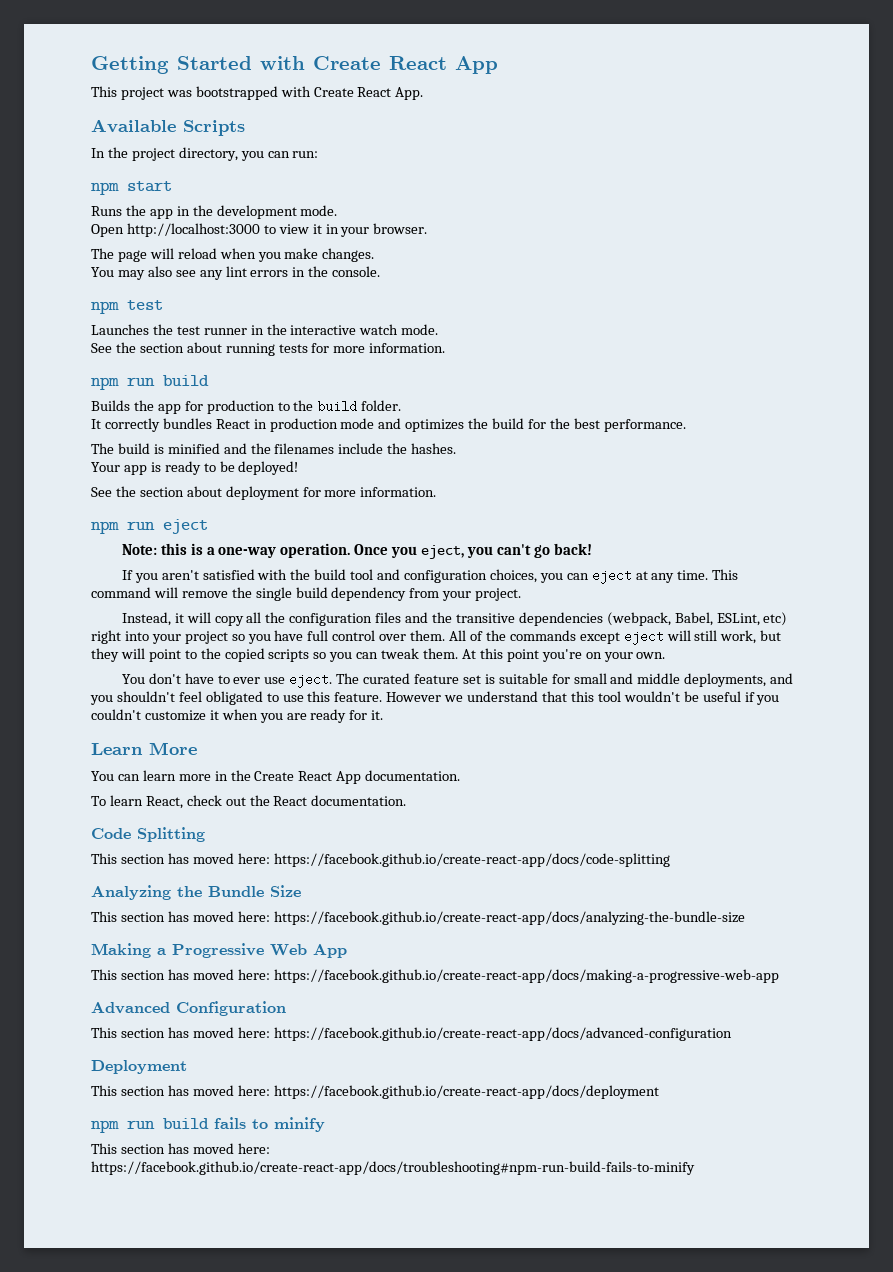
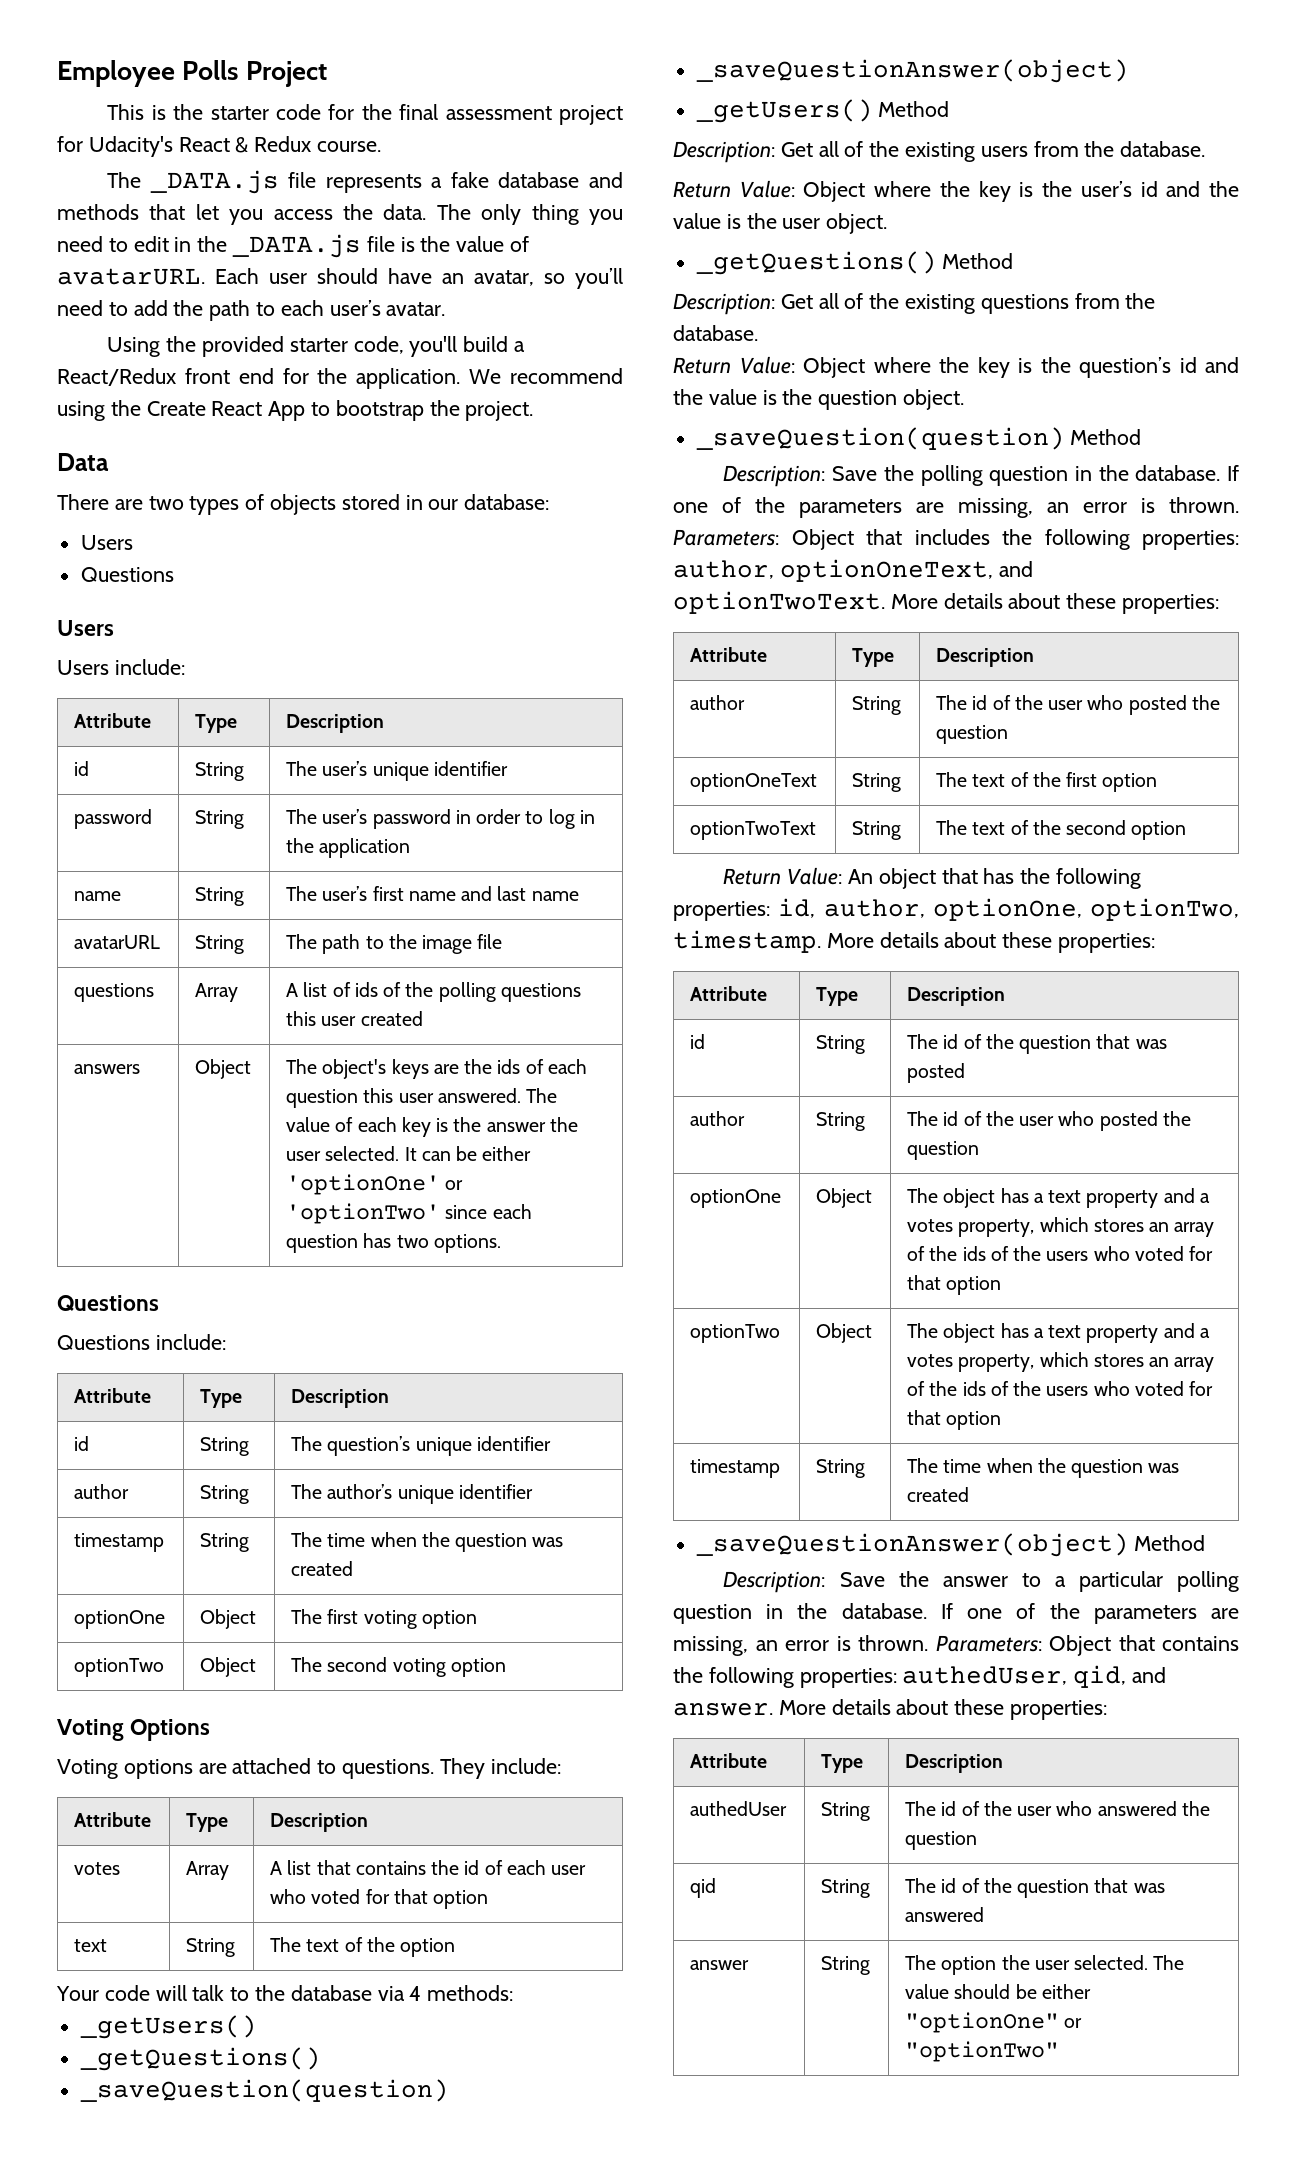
[91,56,498,74] [91,86,424,100] [91,119,245,136] [91,147,319,161] [91,181,172,195] [91,205,338,219] [91,223,428,237] [91,248,375,262] [91,266,381,280] [91,300,163,314] [91,324,439,335] [91,342,446,356] [91,375,209,390] [91,400,402,414] [91,418,686,432] [91,443,457,454] [91,461,299,475] [91,486,437,500] [91,519,208,534] [121,543,592,559] [121,569,739,584] [91,587,522,601] [121,612,788,626] [91,630,782,645] [91,648,666,662] [121,673,794,688] [90,691,780,705] [91,709,384,723] [91,742,197,755] [91,770,461,784] [91,795,407,809] [91,827,205,842] [91,853,670,867] [91,885,301,900] [91,911,745,925] [91,943,347,958] [91,969,779,983] [91,1001,286,1016] [91,1027,732,1041] [91,1060,187,1074] [91,1085,659,1099] [91,1117,325,1133] [91,1143,270,1154] [91,1161,695,1175] Getting Started with Create React App // This project was bootstrapped with Create React App. // Available Scripts // In the project directory, you can run: // npm start // Runs the app in the development mode. // Open http://localhost:3000 to view it in your browser. // The page will reload when you make changes. // You may also see any lint errors in the console. // npm test // Launches the test runner in the interactive watch mode. // See the section about running tests for more information. // npm run build // Builds the app for production to the build folder. // It correctly bundles React in production mode and optimizes the build for the best performance. // The build is minified and the filenames include the hashes. // Your app is ready to be deployed! // See the section about deployment for more information. // npm run eject // Note: this is a one-way operation. Once you eject, you can't go back! // If you aren't satisfied with the build tool and configuration choices, you can eject at any time. This command will remove the single build dependency from your project. // Instead, it will copy all the configuration files and the transitive dependencies (webpack, Babel, ESLint, etc) right into your project so you have full control over them. All of the commands except eject will still work, but they will point to the copied scripts so you can tweak them. At this point you're on your own. // You don't have to ever use eject. The curated feature set is suitable for small and middle deployments, and you shouldn't feel obligated to use this feature. However we understand that this tool wouldn't be useful if you couldn't customize it when you are ready for it. // Learn More // You can learn more in the Create React App documentation. // To learn React, check out the React documentation. // Code Splitting // This section has moved here: https://facebook.github.io/create-react-app/docs/code-splitting // Analyzing the Bundle Size // This section has moved here: https://facebook.github.io/create-react-app/docs/analyzing-the-bundle-size // Making a Progressive Web App // This section has moved here: https://facebook.github.io/create-react-app/docs/making-a-progressive-web-app // Advanced Configuration // This section has moved here: https://facebook.github.io/create-react-app/docs/advanced-configuration // Deployment // This section has moved here: https://facebook.github.io/create-react-app/docs/deployment // npm run build fails to minify // This section has moved here: https://facebook.github.io/create-react-app/docs/troubleshooting#npm-run-build-fails-to-minify -> [57,60,327,87] [107,104,623,125] [57,136,382,157] [107,170,623,194] [57,204,623,225] [57,234,530,258] [57,268,624,289] [57,300,446,321] [107,336,526,357] [57,368,623,389] [57,400,534,421] [57,453,109,471] [57,494,550,515] [80,535,133,550] [80,567,174,582] [57,620,114,636] [57,659,185,675] [74,713,152,728] [195,714,238,733] [286,714,385,733] [74,761,90,776] [195,762,245,781] [286,761,508,781] [74,809,153,829] [195,810,245,829] [286,809,595,829] [286,838,411,858] [74,891,122,901] [195,887,245,906] [286,886,579,901] [74,935,161,949] [195,935,245,954] [286,934,503,954] [74,983,155,1002] [195,983,239,1002] [286,982,581,1002] [286,1011,423,1026] [74,1064,141,1074] [195,1059,252,1079] [286,1059,587,1079] [286,1088,558,1108] [286,1117,578,1137] [286,1146,532,1161] [286,1174,464,1195] [286,1203,532,1224] [286,1233,501,1253] [57,1295,159,1311] [57,1334,226,1350] [74,1388,152,1403] [200,1389,243,1408] [291,1389,390,1408] [74,1436,90,1451] [200,1437,250,1456] [291,1436,551,1456] [74,1484,130,1499] [200,1485,250,1504] [291,1484,533,1504] [74,1533,165,1552] [200,1533,250,1552] [291,1532,564,1552] [291,1561,354,1576] [74,1610,166,1629] [200,1609,257,1629] [291,1609,477,1629] [74,1658,165,1677] [200,1657,257,1677] [291,1657,506,1677] [57,1719,211,1741] [57,1758,561,1779] [74,1812,152,1827] [186,1813,229,1832] [270,1813,369,1832] [74,1862,121,1875] [186,1861,230,1880] [270,1860,587,1875] [270,1889,489,1909] [74,1939,108,1952] [186,1938,236,1957] [270,1937,456,1957] [56,1985,514,2001] [79,2015,257,2039] [79,2047,321,2071] [79,2079,449,2102] [695,59,1129,83] [695,99,950,123] [673,141,1206,163] [673,180,1239,202] [673,213,888,234] [695,251,1014,275] [673,293,1156,315] [673,325,758,341] [673,356,1239,378] [673,389,965,410] [695,427,1142,450] [723,465,1239,487] [673,497,1239,518] [673,529,1239,550] [673,559,1033,582] [673,591,1220,614] [690,647,768,662] [852,648,895,667] [936,648,1035,667] [690,695,746,710] [852,696,902,715] [936,695,1220,715] [936,725,1009,744] [690,773,818,792] [852,773,902,792] [936,772,1158,792] [690,821,817,840] [852,821,902,840] [936,820,1187,840] [723,867,1142,889] [673,898,1239,921] [673,930,1156,953] [690,986,768,1001] [816,987,859,1006] [907,987,1006,1006] [690,1034,706,1049] [816,1035,866,1054] [907,1034,1167,1054] [907,1063,966,1083] [690,1111,746,1126] [816,1112,866,1131] [907,1111,1191,1131] [907,1141,980,1160] [690,1189,782,1208] [816,1188,873,1208] [907,1188,1210,1208] [907,1217,1215,1237] [907,1246,1214,1261] [907,1275,1002,1295] [690,1324,781,1343] [816,1323,873,1343] [907,1323,1210,1343] [907,1352,1215,1372] [907,1381,1214,1396] [907,1410,1002,1430] [690,1459,781,1478] [816,1459,866,1478] [907,1458,1180,1478] [907,1487,970,1502] [695,1533,1206,1557] [723,1571,1239,1593] [673,1603,1239,1624] [673,1635,1239,1656] [673,1665,1167,1688] [673,1699,1108,1720] [690,1753,768,1768] [821,1754,864,1773] [905,1754,1004,1773] [690,1801,788,1816] [821,1802,871,1821] [905,1801,1210,1816] [905,1831,978,1850] [690,1878,717,1898] [821,1879,871,1898] [905,1878,1165,1898] [905,1907,985,1922] [690,1960,750,1970] [821,1956,871,1975] [905,1955,1185,1975] [905,1984,1091,1999] [905,2012,1083,2033] [905,2041,1060,2062] Employee Polls Project // This is the starter code for the final assessment project for Udacity's React & Redux course. // The _DATA.js file represents a fake database and methods that let you access the data. The only thing you need to edit in the _DATA.js file is the value of avatarURL. Each user should have an avatar, so you’ll need to add the path to each user’s avatar. // Using the provided starter code, you'll build a React/Redux front end for the application. We recommend using the Create React App to bootstrap the project. // Data // There are two types of objects stored in our database: // Users // Questions // Users // Users include: // Attribute | Type | Description // id | String | The user’s unique identifier // password | String | The user’s password in order to log in the application // name | String | The user’s first name and last name // avatarURL | String | The path to the image file // questions | Array | A list of ids of the polling questions this user created // answers | Object | The object's keys are the ids of each question this user answered. The value of each key is the answer the user selected. It can be either 'optionOne' or 'optionTwo' since each question has two options. // Questions // Questions include: // Attribute | Type | Description // id | String | The question’s unique identifier // author | String | The author’s unique identifier // timestamp | String | The time when the question was created // optionOne | Object | The first voting option // optionTwo | Object | The second voting option // Voting Options // Voting options are attached to questions. They include: // Attribute | Type | Description // votes | Array | A list that contains the id of each user who voted for that option // text | String | The text of the option // Your code will talk to the database via 4 methods: // _getUsers() // _getQuestions() // _saveQuestion(question) // _saveQuestionAnswer(object) // _getUsers() Method // Description: Get all of the existing users from the database. // Return Value: Object where the key is the user’s id and the value is the user object. // _getQuestions() Method // Description: Get all of the existing questions from the database. // Return Value: Object where the key is the question’s id and the value is the question object. // _saveQuestion(question) Method // Description: Save the polling question in the database. If one of the parameters are missing, an error is thrown. Parameters: Object that includes the following properties: author, optionOneText, and optionTwoText. More details about these properties: // Attribute | Type | Description // author | String | The id of the user who posted the question // optionOneText | String | The text of the first option // optionTwoText | String | The text of the second option // Return Value: An object that has the following properties: id, author, optionOne, optionTwo, timestamp. More details about these properties: // Attribute | Type | Description // id | String | The id of the question that was posted // author | String | The id of the user who posted the question // optionOne | Object | The object has a text property and a votes property, which stores an array of the ids of the users who voted for that option // optionTwo | Object | The object has a text property and a votes property, which stores an array of the ids of the users who voted for that option // timestamp | String | The time when the question was created // _saveQuestionAnswer(object) Method // Description: Save the answer to a particular polling question in the database. If one of the parameters are missing, an error is thrown. Parameters: Object that contains the following properties: authedUser, qid, and answer. More details about these properties: // Attribute | Type | Description // authedUser | String | The id of the user who answered the question // qid | String | The id of the question that was answered // answer | String | The option the user selected. The value should be either "optionOne" or "optionTwo"

